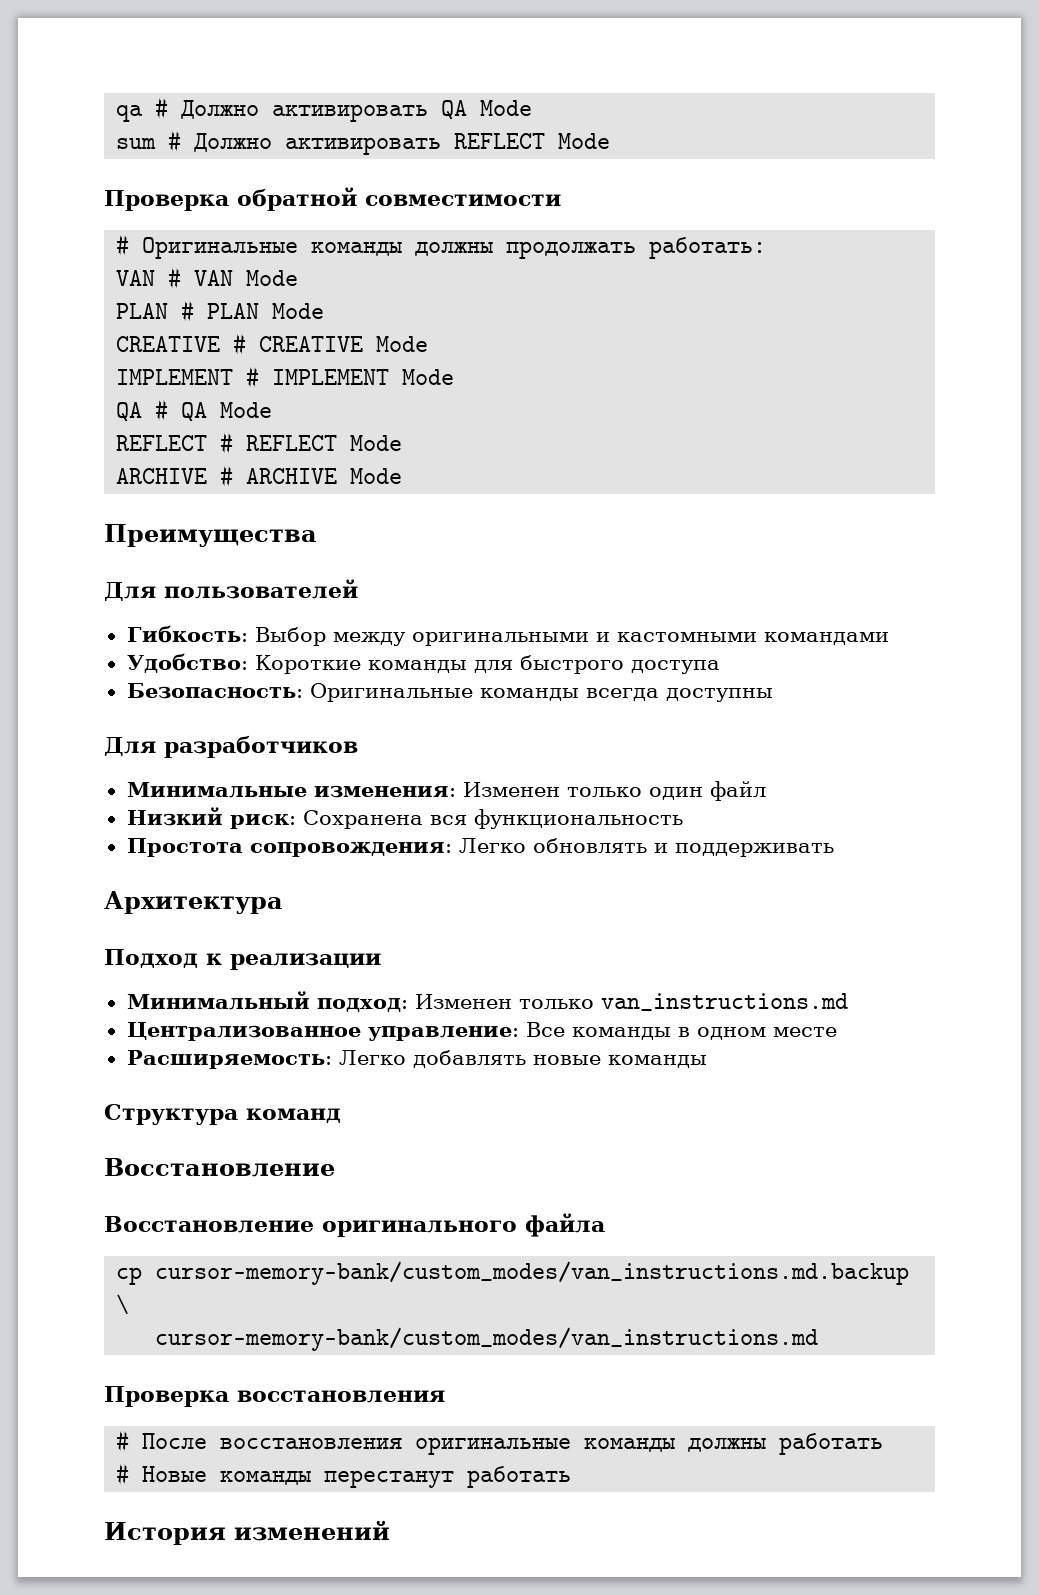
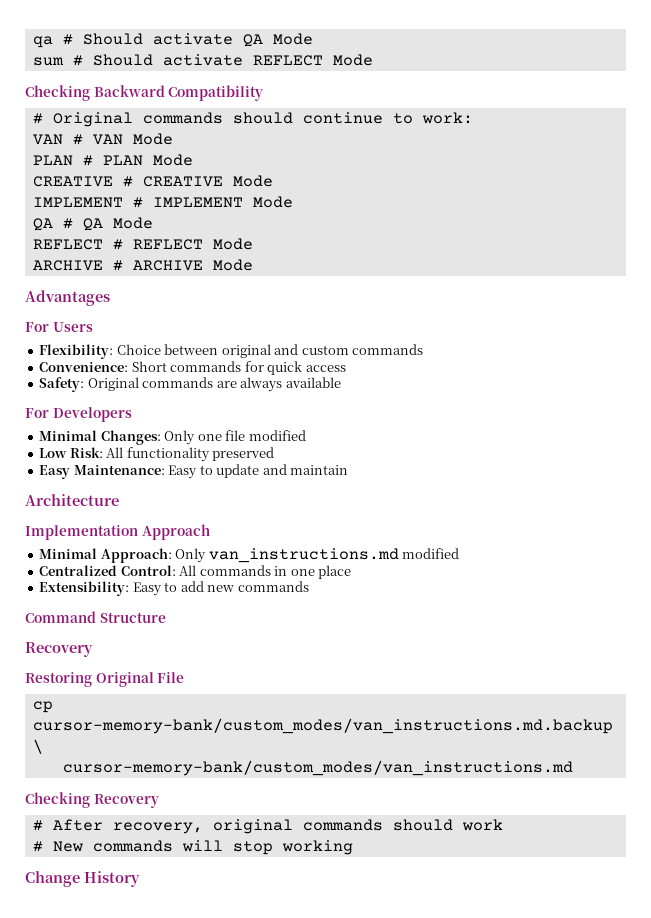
[181,100,429,122] Должно активировать -> [82,33,233,45] Should activate
[194,133,611,155] [104,187,561,211] [116,234,767,259] Должно активировать REFLECT Mode // Проверка обратной совместимости // # Оригинальные команды должны продолжать работать: -> [92,54,373,66] [25,85,264,101] [32,112,473,127] Should activate REFLECT Mode // Checking Backward Compatibility // # Original commands should continue to work:
[104,524,317,547] [104,579,358,601] [126,625,889,646] [126,653,720,674] [126,683,773,702] [104,735,358,758] [126,781,766,801] [126,807,683,829] [126,838,834,857] [104,891,283,914] [104,949,381,970] [126,991,848,1012] [126,1022,837,1041] [126,1050,707,1069] [104,1104,341,1125] [104,1158,335,1177] [104,1213,605,1237] Преимущества // Для пользователей // Гибкость: Выбор между оригинальными и кастомными командами // Удобство: Короткие команды для быстрого доступа // Безопасность: Оригинальные команды всегда доступны // Для разработчиков // Минимальные изменения: Изменен только один файл // Низкий риск: Сохранена вся функциональность // Простота сопровождения: Легко обновлять и поддерживать // Архитектура // Подход к реализации // Минимальный подход: Изменен только van_instructions.md // Централизованное управление: Все команды в одном месте // Расширяемость: Легко добавлять новые команды // Структура команд // Восстановление // Восстановление оригинального файла -> [25,290,110,306] [25,322,93,332] [39,344,424,359] [39,361,346,375] [39,377,341,392] [25,407,132,422] [39,430,306,445] [39,447,275,462] [39,464,349,479] [25,494,119,506] [25,524,210,540] [39,548,460,563] [39,565,352,579] [39,581,309,596] [25,611,166,623] [25,642,93,657] [25,672,185,687] Advantages // For Users // Flexibility: Choice between original and custom commands // Convenience: Short commands for quick access // Safety: Original commands are always available // For Developers // Minimal Changes: Only one file modified // Low Risk: All functionality preserved // Easy Maintenance: Easy to update and maintain // Architecture // Implementation Approach // Minimal Approach: Only van_instructions.md modified // Centralized Control: All commands in one place // Extensibility: Easy to add new commands // Command Structure // Recovery // Restoring Original File
[104,1386,445,1407] [116,1430,884,1455] [116,1463,572,1488] [104,1520,390,1545] Проверка восстановления // # После восстановления оригинальные команды должны работать // # Новые команды перестанут работать // История изменений -> [25,792,159,808] [32,819,503,834] [32,840,353,855] [25,871,140,887] Checking Recovery // # After recovery, original commands should work // # New commands will stop working // Change History

